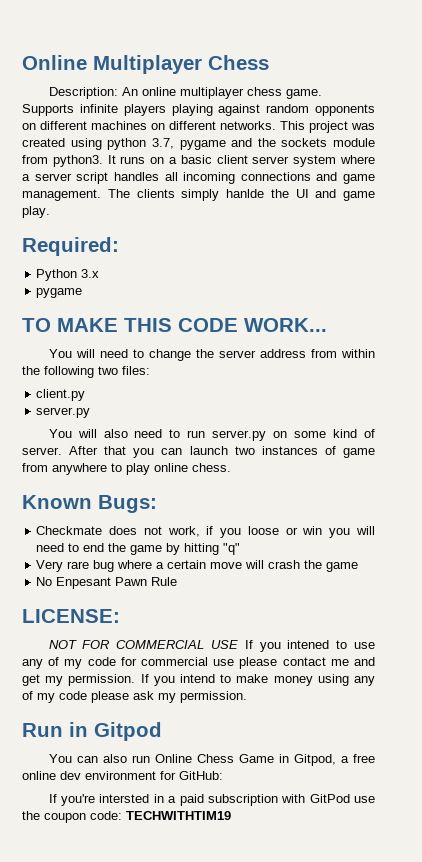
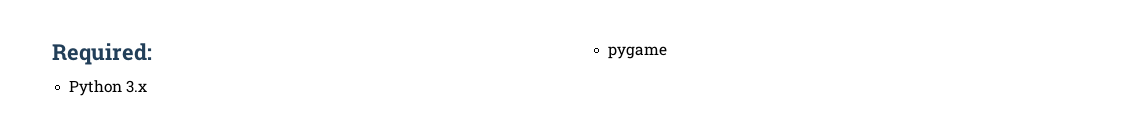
[22,55,269,74] [48,87,322,99] [22,104,376,116] [22,121,375,133] [22,138,375,150] [22,155,376,167] [22,172,375,184] [22,189,375,201] [22,206,50,218] [22,237,119,256] [36,269,100,281] [36,288,83,298] [22,318,327,332] [48,349,375,361] [22,366,150,378] [36,389,86,401] [36,407,91,418] [48,429,376,441] [22,446,375,458] [22,463,231,475] [22,495,157,513] [36,526,375,538] [36,543,241,555] [36,560,359,572] [36,577,178,589] [22,609,120,623] [48,640,375,652] [22,657,375,669] [22,674,375,686] [22,691,247,703] [22,722,162,741] [48,754,376,766] [22,771,223,780] [48,794,376,806] [22,811,231,823] Online Multiplayer Chess // Description: An online multiplayer chess game. Supports infinite players playing against random opponents on different machines on different networks. This project was created using python 3.7, pygame and the sockets module from python3. It runs on a basic client server system where a server script handles all incoming connections and game management. The clients simply hanlde the UI and game play. // Required: // Python 3.x // pygame // TO MAKE THIS CODE WORK... // You will need to change the server address from within the following two files: // client.py // server.py // You will also need to run server.py on some kind of server. After that you can launch two instances of game from anywhere to play online chess. // Known Bugs: // Checkmate does not work, if you loose or win you will need to end the game by hitting "q" // Very rare bug where a certain move will crash the game // No Enpesant Pawn Rule // LICENSE: // NOT FOR COMMERCIAL USE If you intened to use any of my code for commercial use please contact me and get my permission. If you intend to make money using any of my code please ask my permission. // Run in Gitpod // You can also run Online Chess Game in Gitpod, a free online dev environment for GitHub: // If you're intersted in a paid subscription with GitPod use the coupon code: TECHWITHTIM19 -> [52,43,152,65] [69,80,148,96] [608,46,668,59] Required: // Python 3.x // pygame

